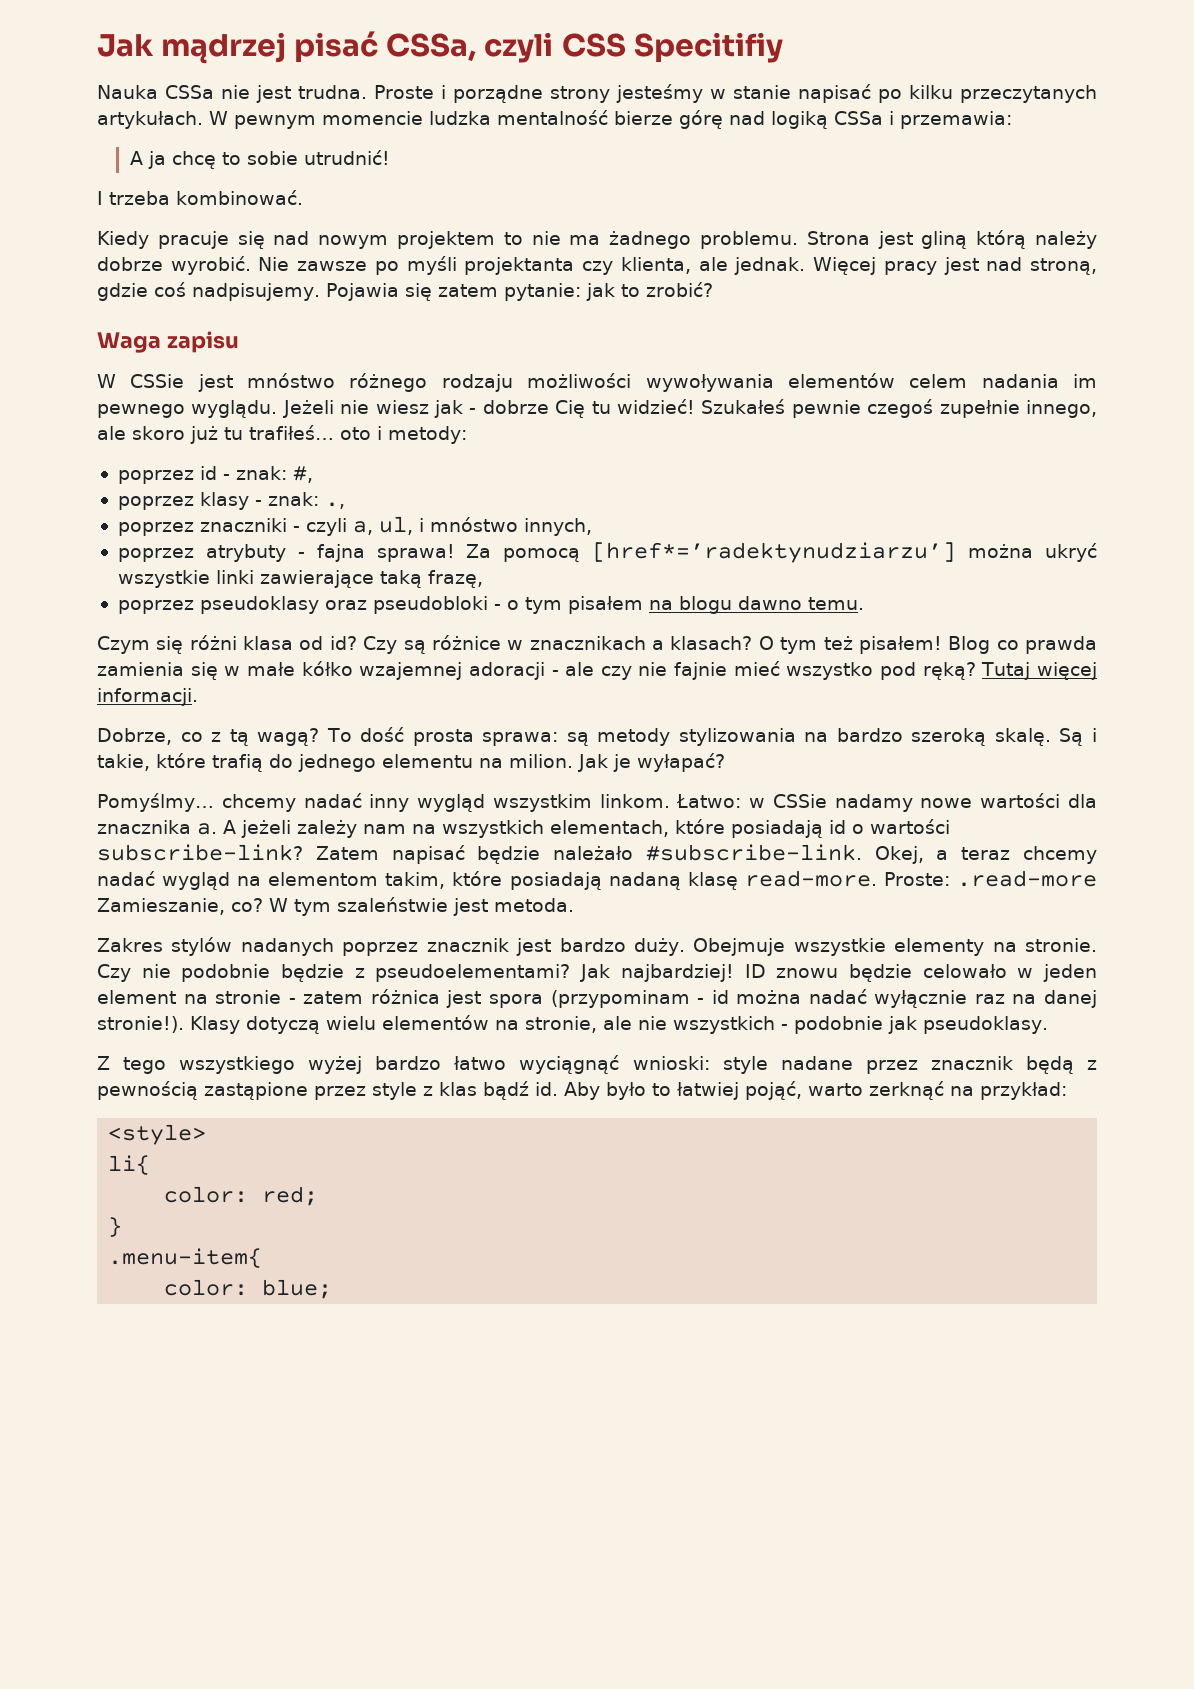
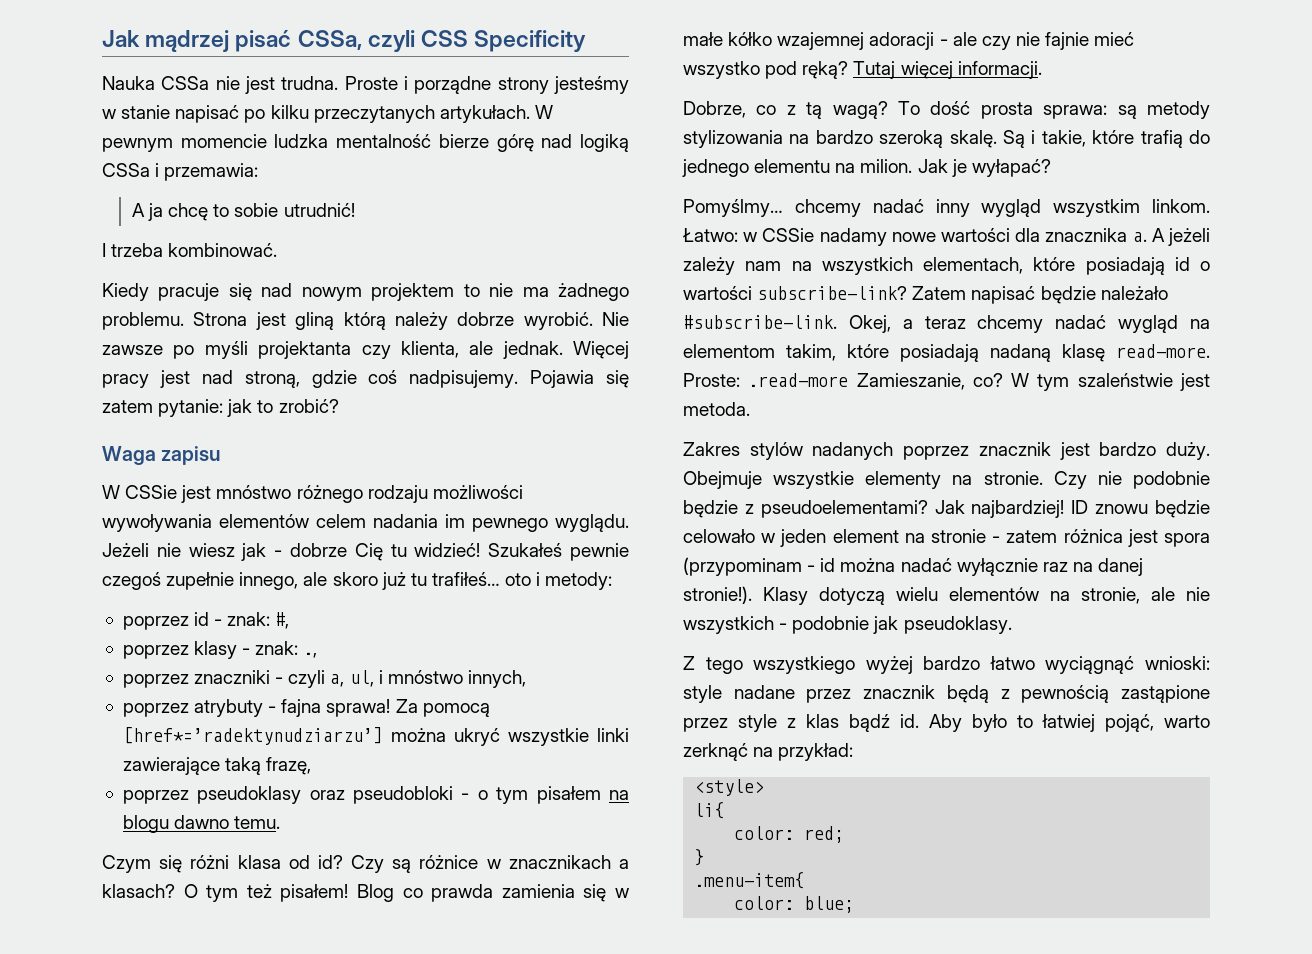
[633,32,783,63] Specitifiy -> [474,30,587,52] Specificity

